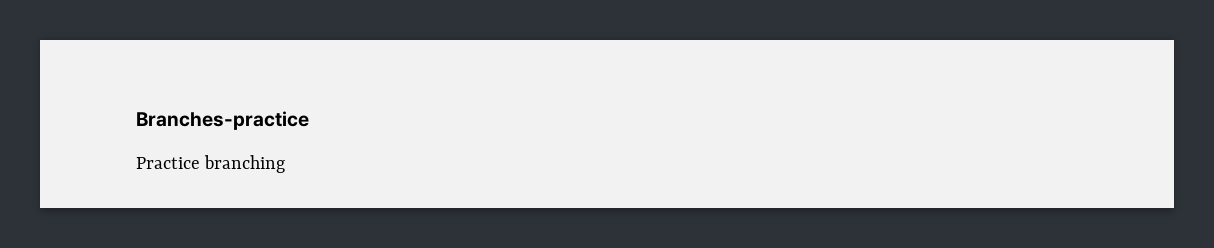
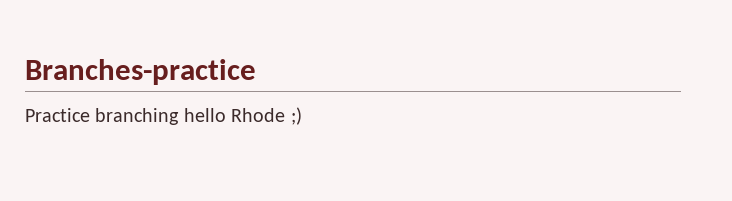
(286, 164) none -> [183,107,302,125] hello Rhode ;)

